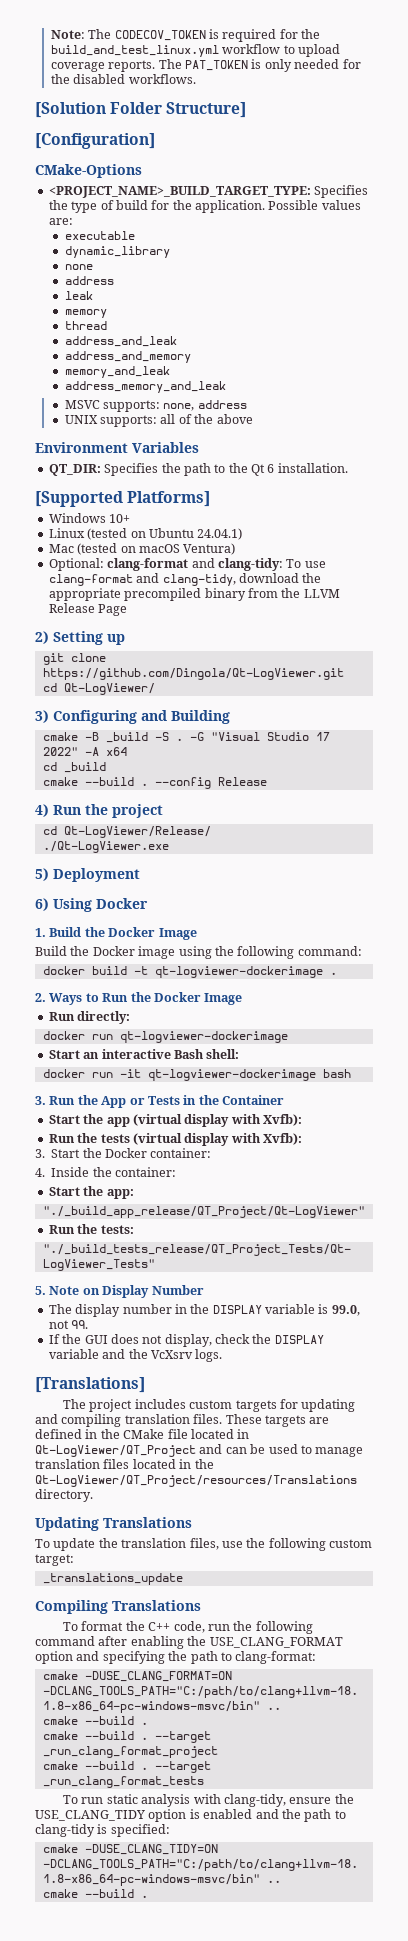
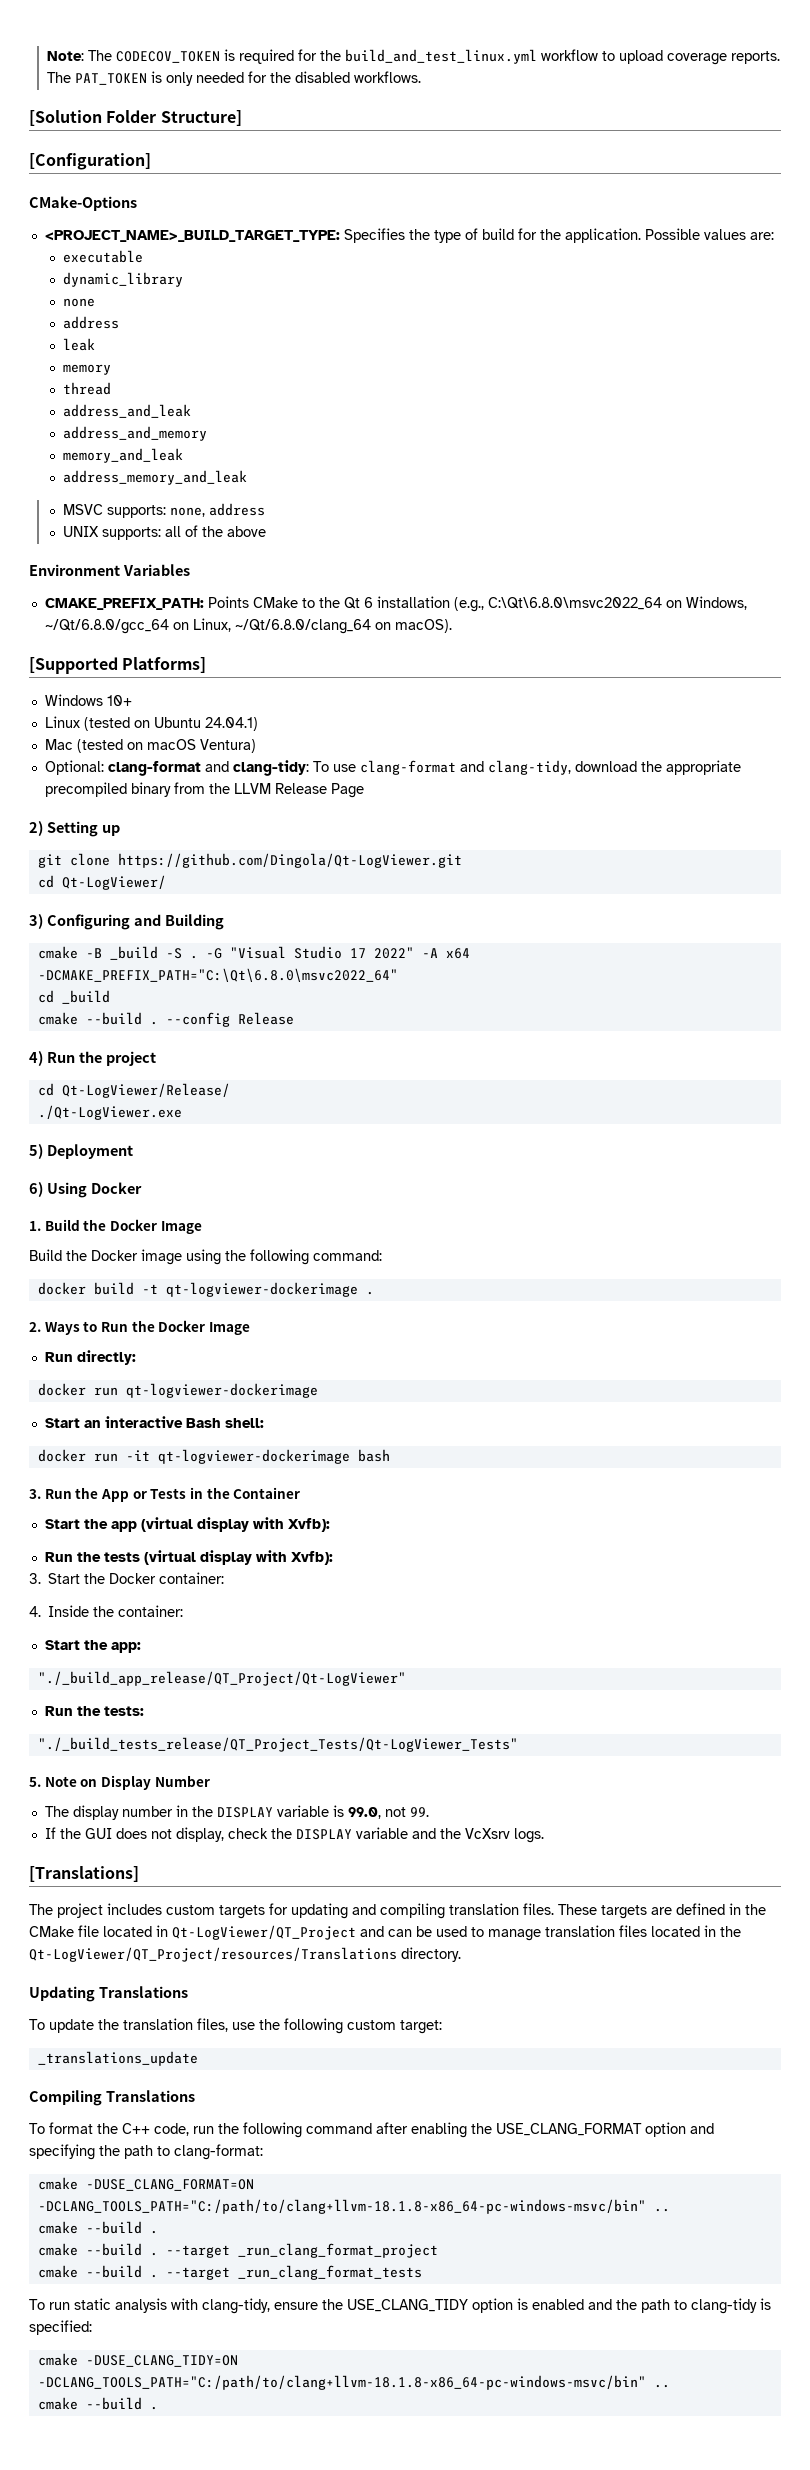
[48,463,348,476] QT_DIR: Specifies the path to the Qt 6 installation. -> [44,596,747,612] [44,618,452,634] CMAKE_PREFIX_PATH: Points CMake to the Qt 6 installation (e.g., C:\Qt\6.8.0\msvc2022_64 on Windows, ~/Qt/6.8.0/gcc_64 on Linux, ~/Qt/6.8.0/clang_64 on macOS).
(127, 751) none -> [37,968,398,982] -DCMAKE_PREFIX_PATH="C:\Qt\6.8.0\msvc2022_64"

